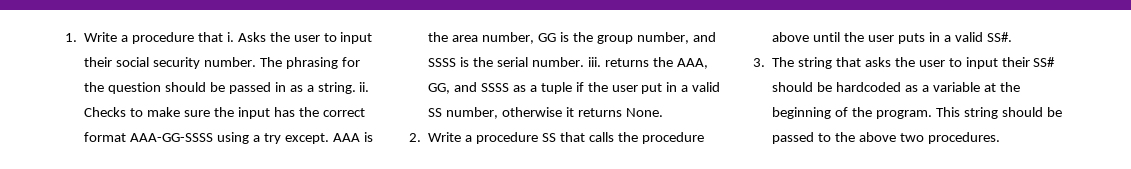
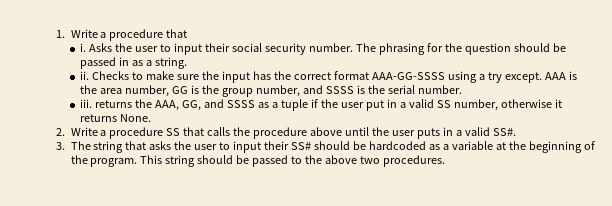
(223, 37) none -> (188, 33) //
(356, 88) none -> (188, 63) //
(584, 62) none -> (462, 89) //

